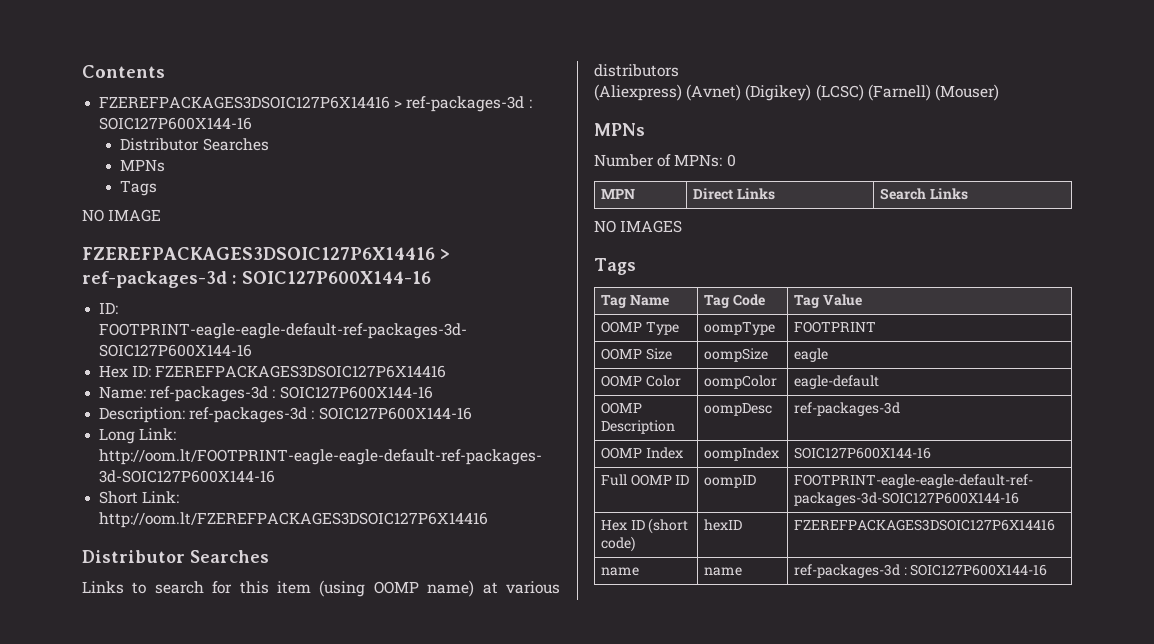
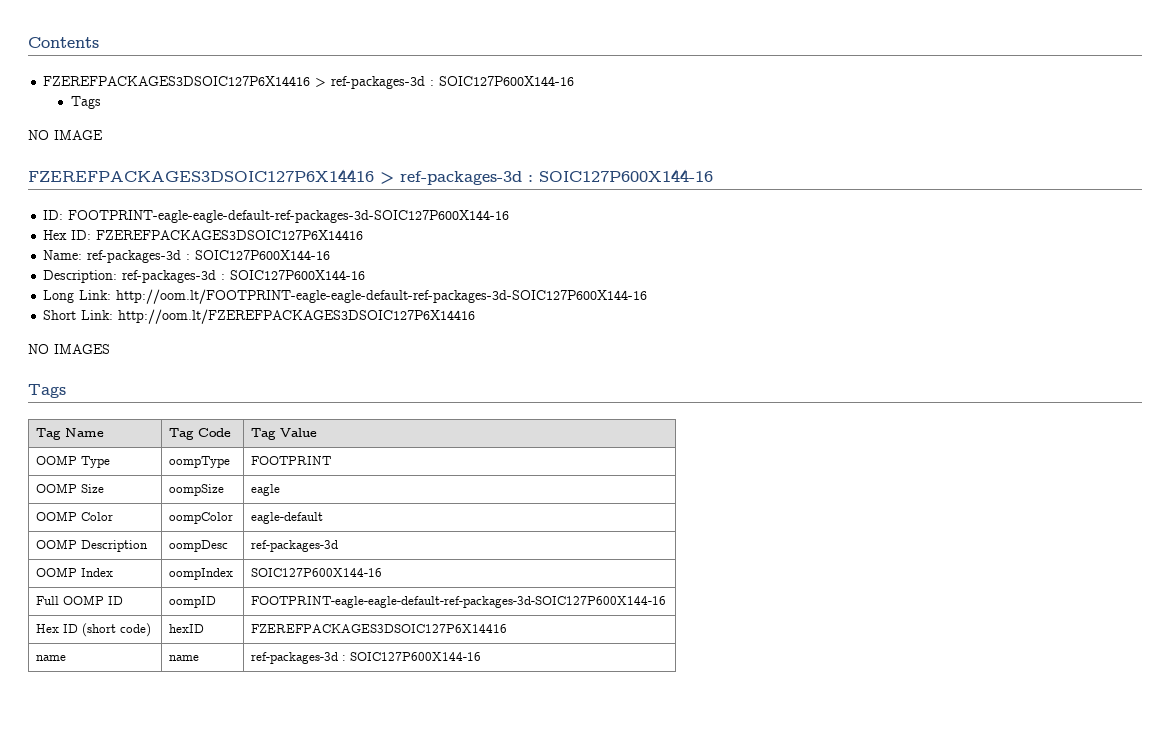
[120,138,269,151] [120,159,166,172] // Distributor Searches // MPNs -> (575, 81) none
[82,550,269,563] [82,580,560,597] [594,64,679,77] [594,84,999,101] [594,123,645,136] [594,154,736,167] [600,189,635,199] [692,188,775,200] [879,188,968,200] // Distributor Searches // Links to search for this item (using OOMP name) at various distributors // (Aliexpress) (Avnet) (Digikey) (LCSC) (Farnell) (Mouser) // MPNs // Number of MPNs: 0 // MPN | Direct Links | Search Links -> (476, 316) none

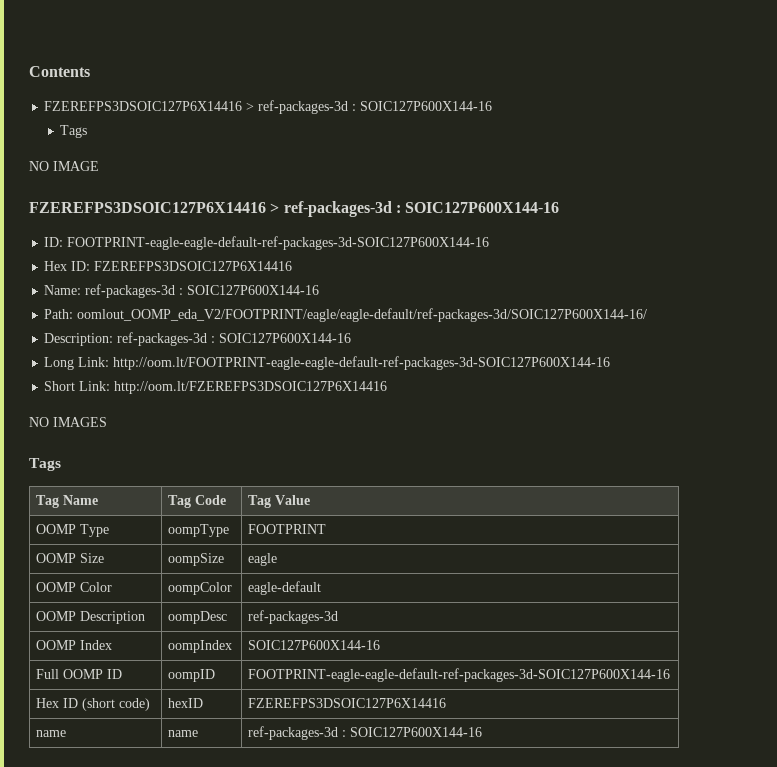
[43,76,311,86] FZEREFPACKAGES3DSOIC127P6X14416 -> [44,101,243,111] FZEREFPS3DSOIC127P6X14416
[28,169,374,182] FZEREFPACKAGES3DSOIC127P6X14416 -> [29,202,266,213] FZEREFPS3DSOIC127P6X14416
[96,230,364,240] FZEREFPACKAGES3DSOIC127P6X14416 -> [94,261,293,271] FZEREFPS3DSOIC127P6X14416
(331, 255) none -> [44,308,648,322] // Path: oomlout_OOMP_eda_V2/FOOTPRINT/eagle/eagle-default/ref-packages-3d/SOIC127P600X144-16/
[118,309,476,324] http://oom.lt/FZEREFPACKAGES3DSOIC127P6X14416 -> [114,381,388,394] http://oom.lt/FZEREFPS3DSOIC127P6X14416
[251,624,508,633] FZEREFPACKAGES3DSOIC127P6X14416 -> [248,698,447,708] FZEREFPS3DSOIC127P6X14416

